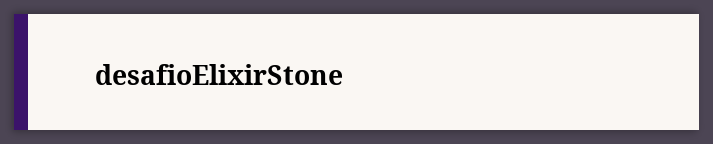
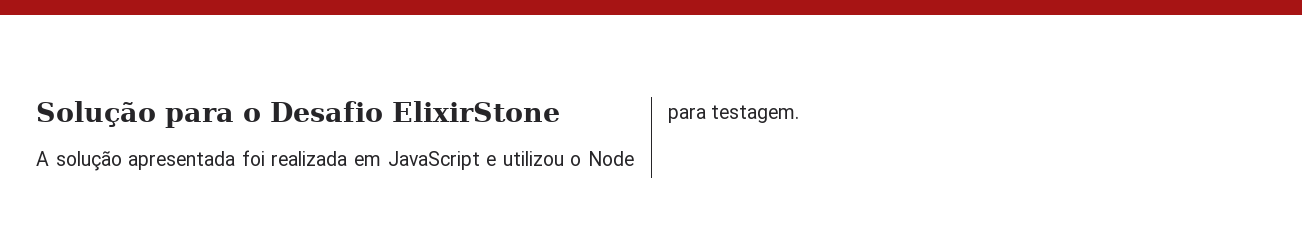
[95,64,343,85] desafioElixirStone -> [36,101,560,128] [36,150,635,171] [668,105,800,123] Solução para o Desafio ElixirStone // A solução apresentada foi realizada em JavaScript e utilizou o Node para testagem.

